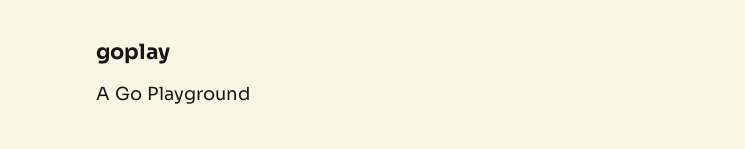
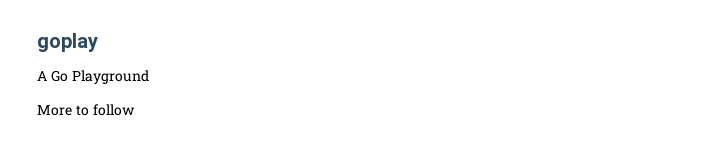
(250, 95) none -> [37,104,135,116] // More to follow

